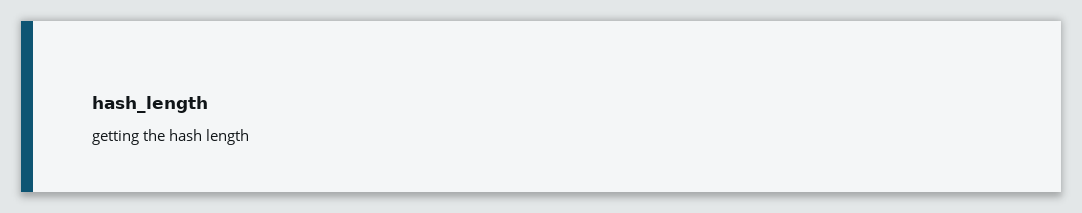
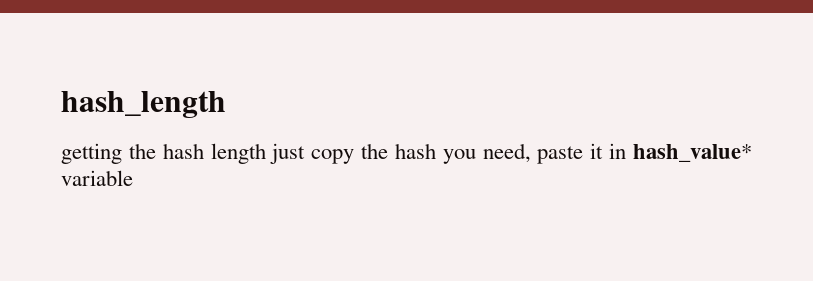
(250, 137) none -> [270,143,752,164] [61,170,133,186] just copy the hash you need, paste it in hash_value* variable

